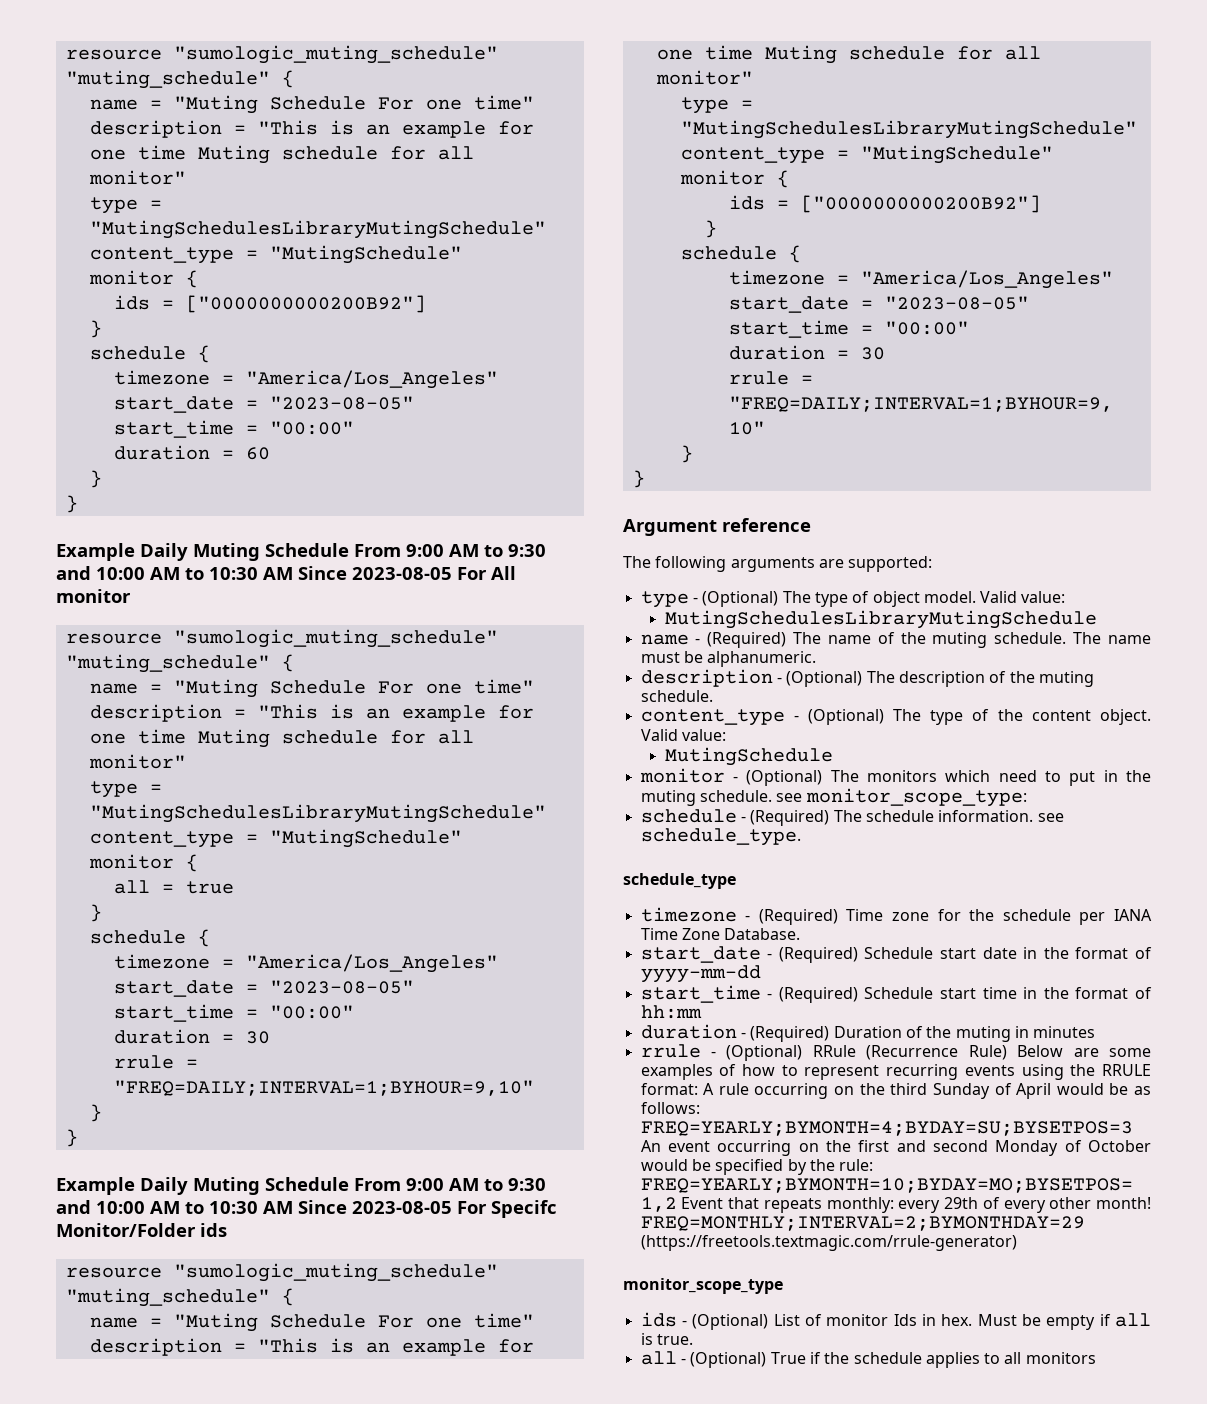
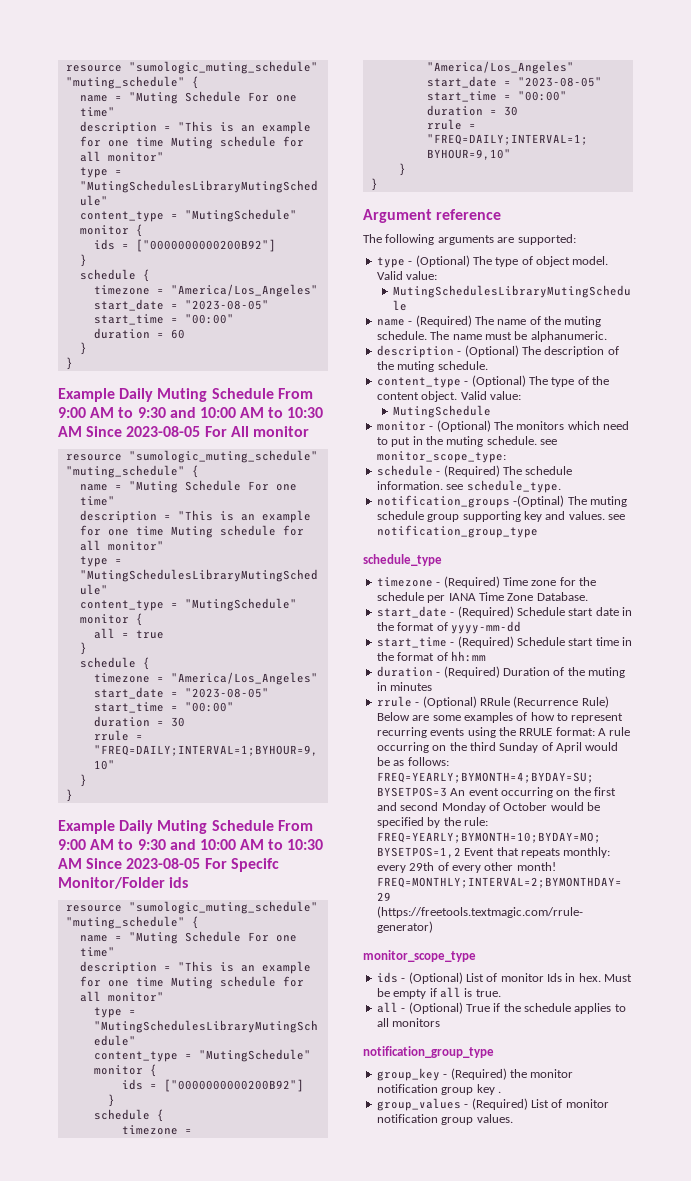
(801, 837) none -> [376,495,627,508] [376,511,625,522] [376,525,538,538] // notification_groups -(Optinal) The muting schedule group supporting key and values. see notification_group_type
(1096, 1358) none -> [363,1046,494,1058] [376,1068,574,1081] [376,1084,501,1095] [376,1098,609,1111] [376,1114,513,1125] // notification_group_type // group_key - (Required) the monitor notification group key . // group_values - (Required) List of monitor notification group values.

